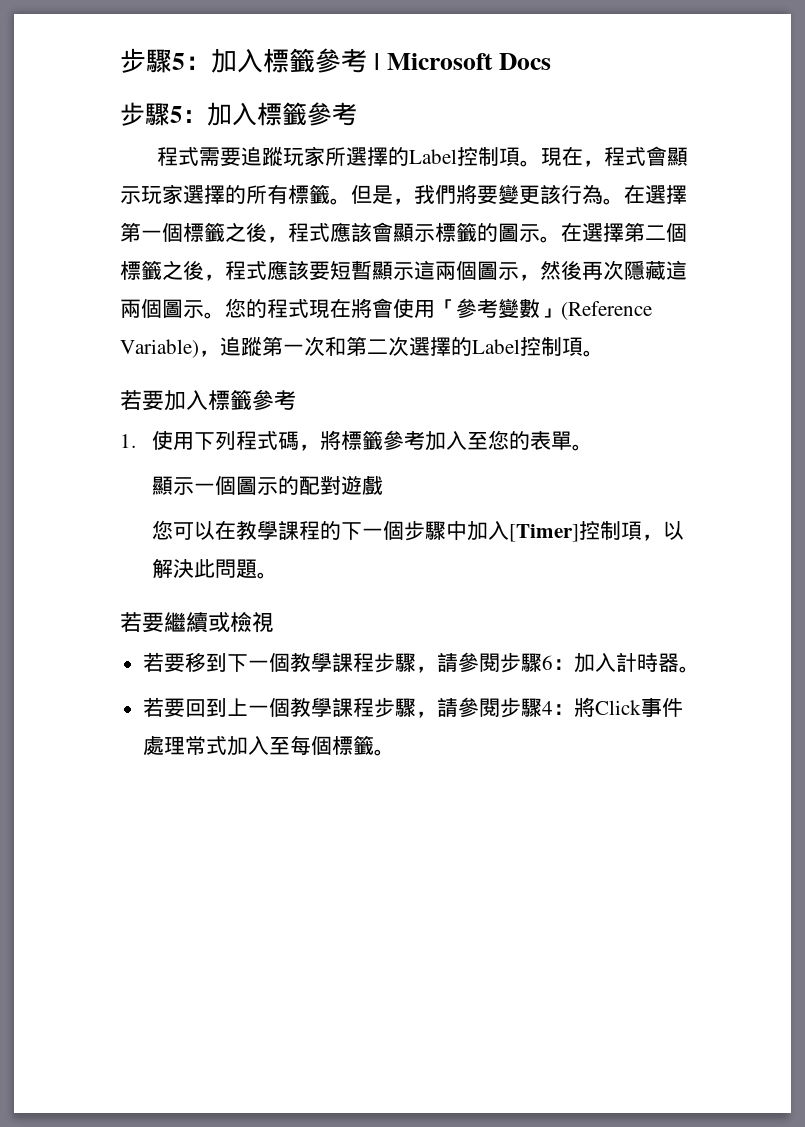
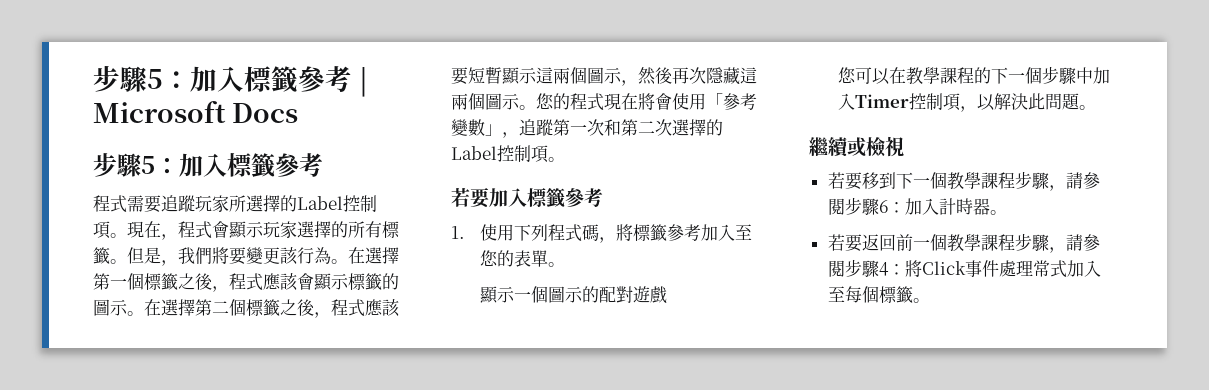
[561,301,652,320] [120,339,199,358] (Reference Variable) -> (502, 130) none
[508,524,579,542] [Timer] -> [855,94,910,108] Timer
[120,612,164,633] 若要 -> (1097, 107) none
[185,698,249,717] 回到上 -> [861,234,913,251] 返回前

